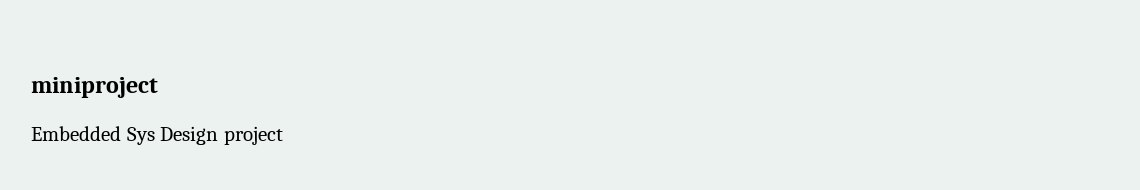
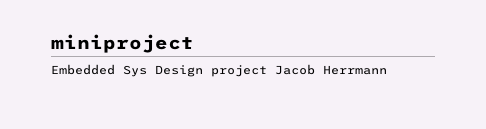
(283, 135) none -> [275,64,387,75] Jacob Herrmann

